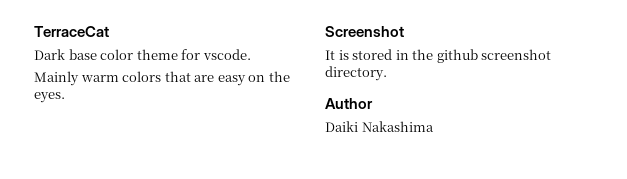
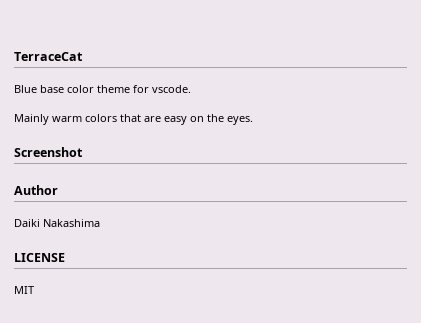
[34,49,65,60] Dark -> [14,85,37,93] Blue
[325,49,552,63] [325,66,387,81] // It is stored in the github screenshot directory. -> (83, 152) none
(434, 126) none -> [14,253,65,262] [14,286,34,294] // LICENSE // MIT

